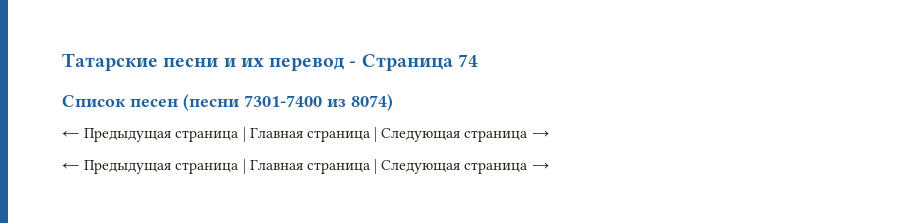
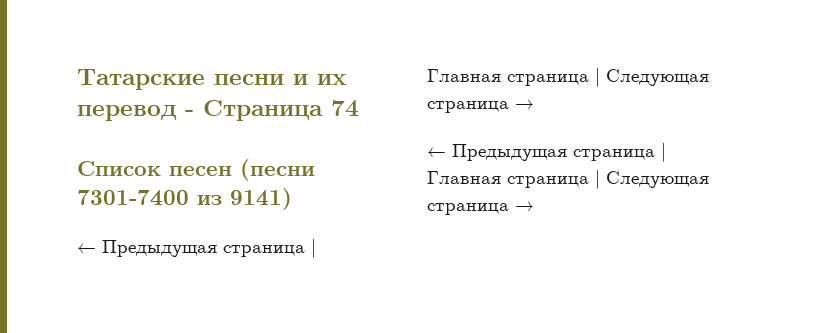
[351,94,393,111] 8074) -> [230,188,292,210] 9141)

